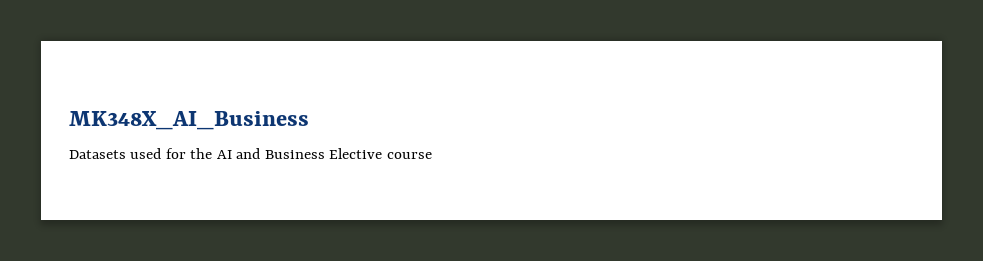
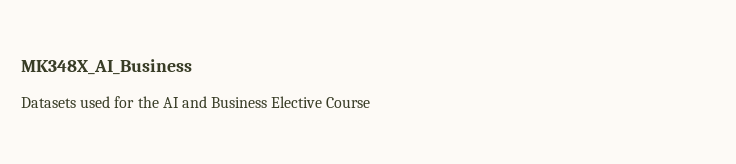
[386,152,432,159] course -> [326,97,371,108] Course

